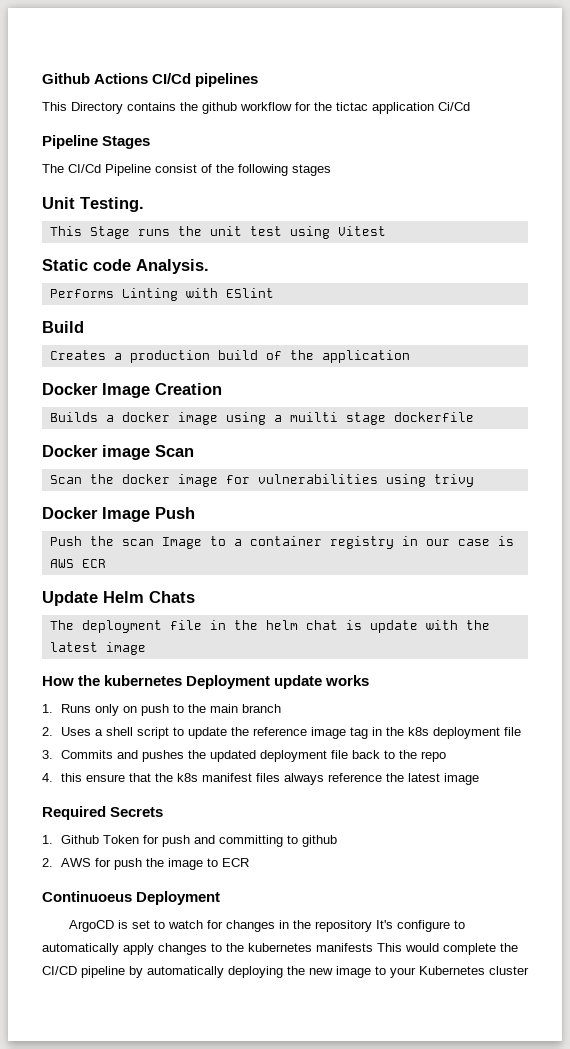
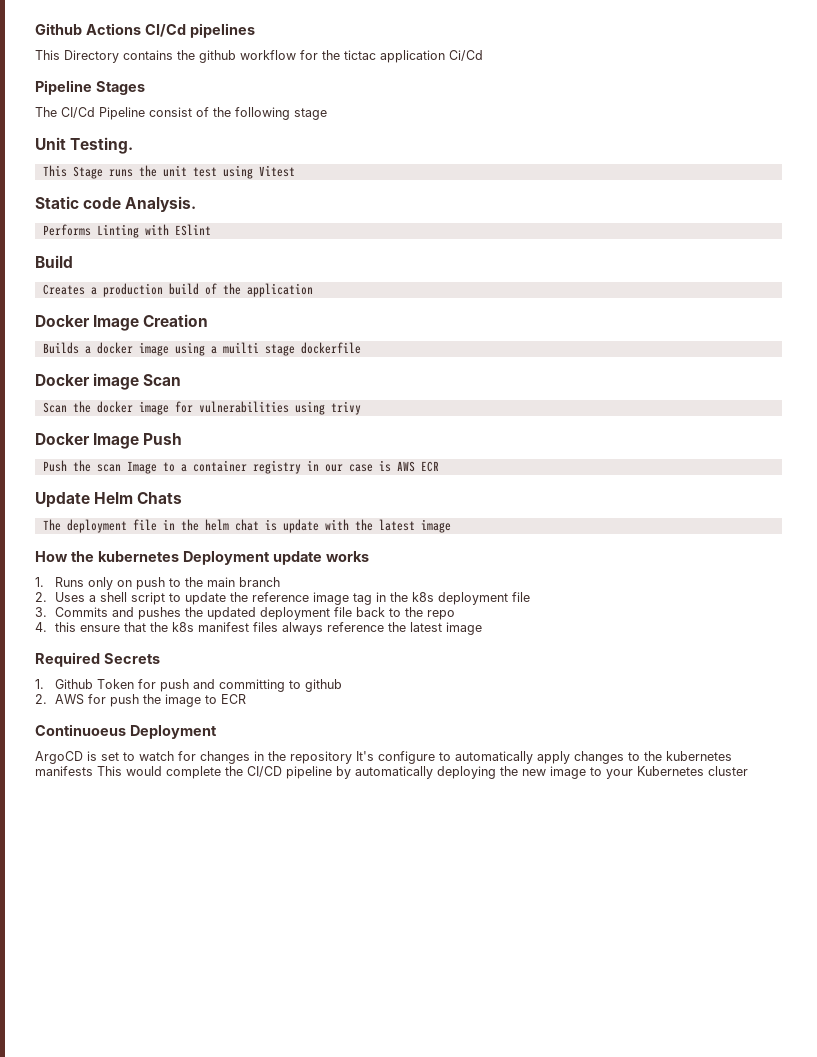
[292,164,331,176] stages -> [294,108,327,120] stage

